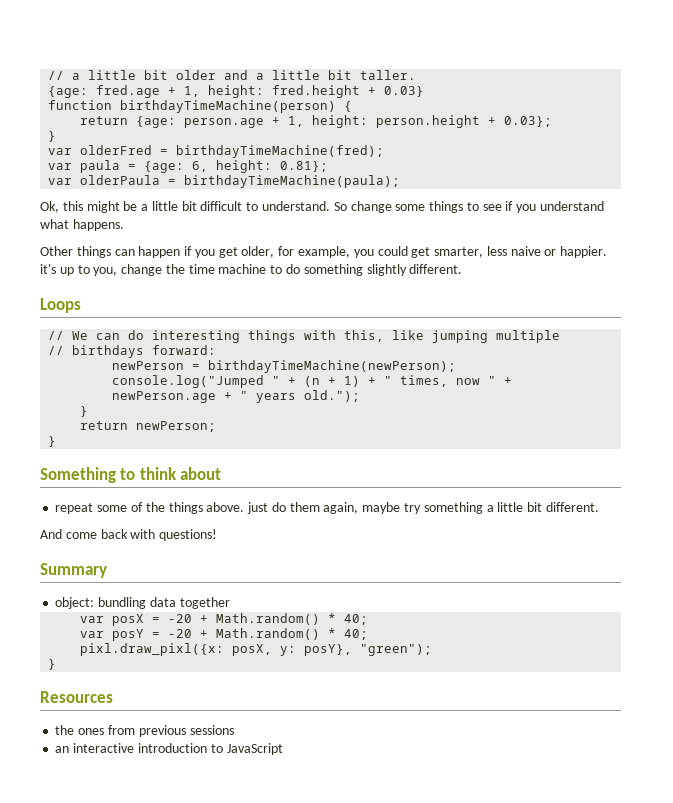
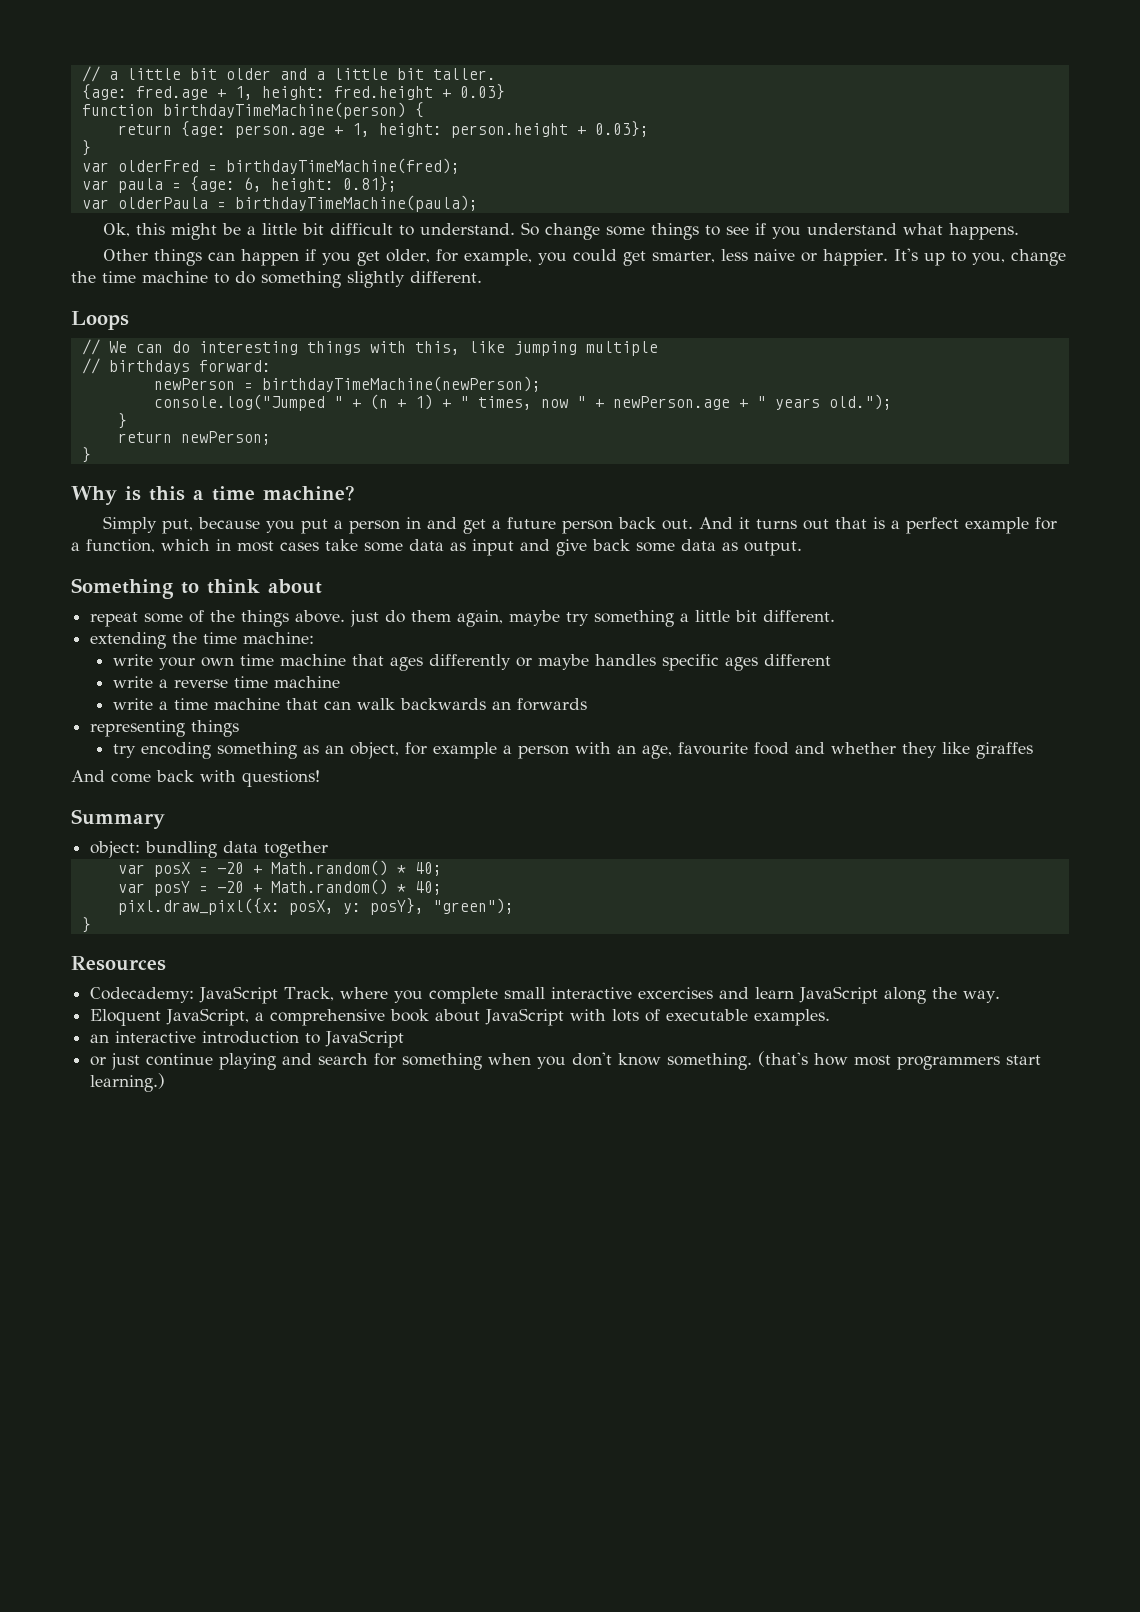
[40,264,56,274] it's -> [893,248,918,261] It's
(57, 441) none -> [71,485,355,505] [102,516,1057,534] [71,539,802,556] // Why is this a time machine? // Simply put, because you put a person in and get a future person back out. And it turns out that is a perfect example for a function, which in most cases take some data as input and give back some data as output.
(599, 507) none -> [90,632,315,649] [113,654,832,671] [113,676,341,688] [113,698,588,711] [90,720,240,737] [113,742,1034,759] // extending the time machine: // write your own time machine that ages differently or maybe handles specific ages different // write a reverse time machine // write a time machine that can walk backwards an forwards // representing things // try encoding something as an object, for example a person with an age, favourite food and whether they like giraffes
[55,725,234,737] the ones from previous sessions -> [90,986,1001,1004] [90,1008,831,1026] Codecademy: JavaScript Track, where you complete small interactive excercises and learn JavaScript along the way. // Eloquent JavaScript, a comprehensive book about JavaScript with lots of executable examples.
(283, 749) none -> [90,1051,1042,1070] [90,1073,166,1092] // or just continue playing and search for something when you don't know something. (that's how most programmers start learning.)

